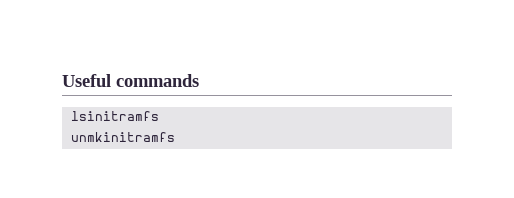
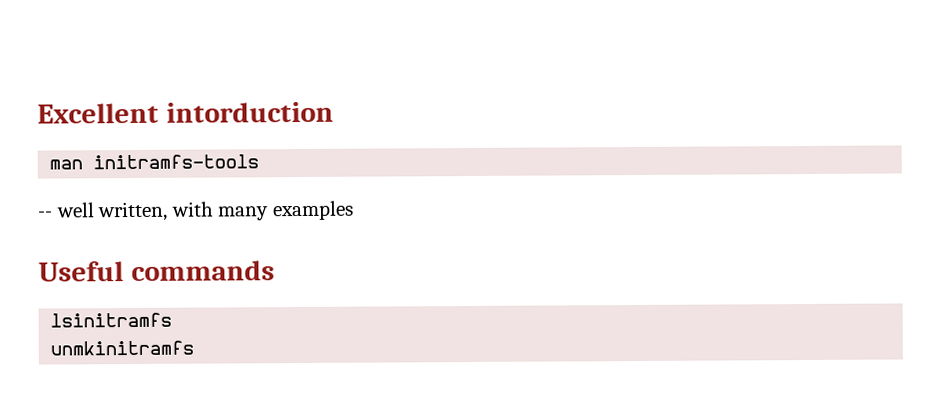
(62, 80) none -> [37,101,334,124] [49,154,260,170] [38,200,354,222] Excellent intorduction // man initramfs-tools // -- well written, with many examples //

